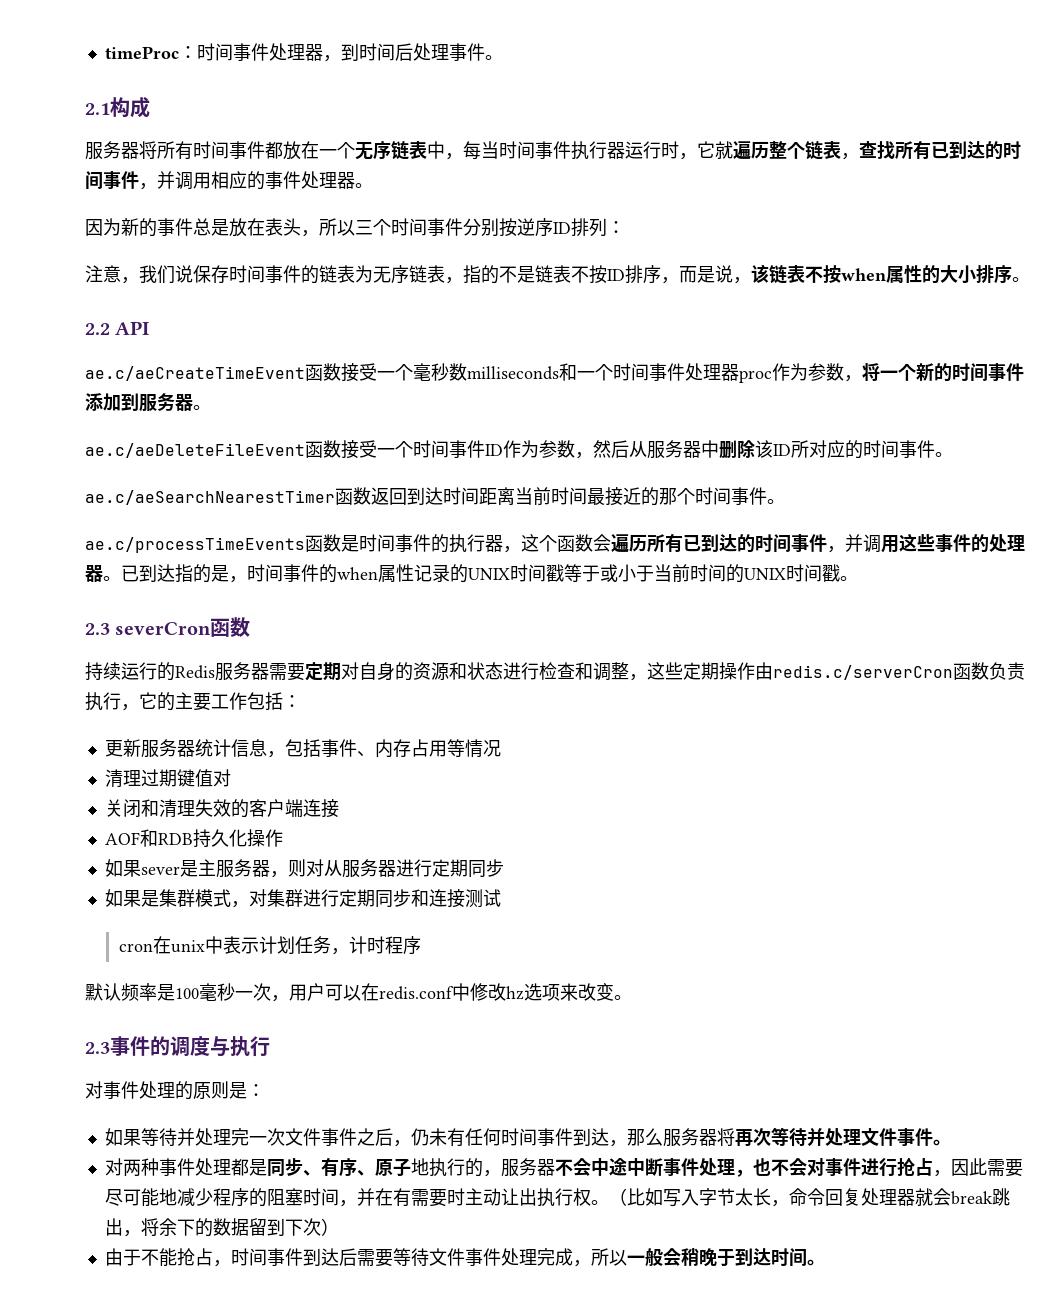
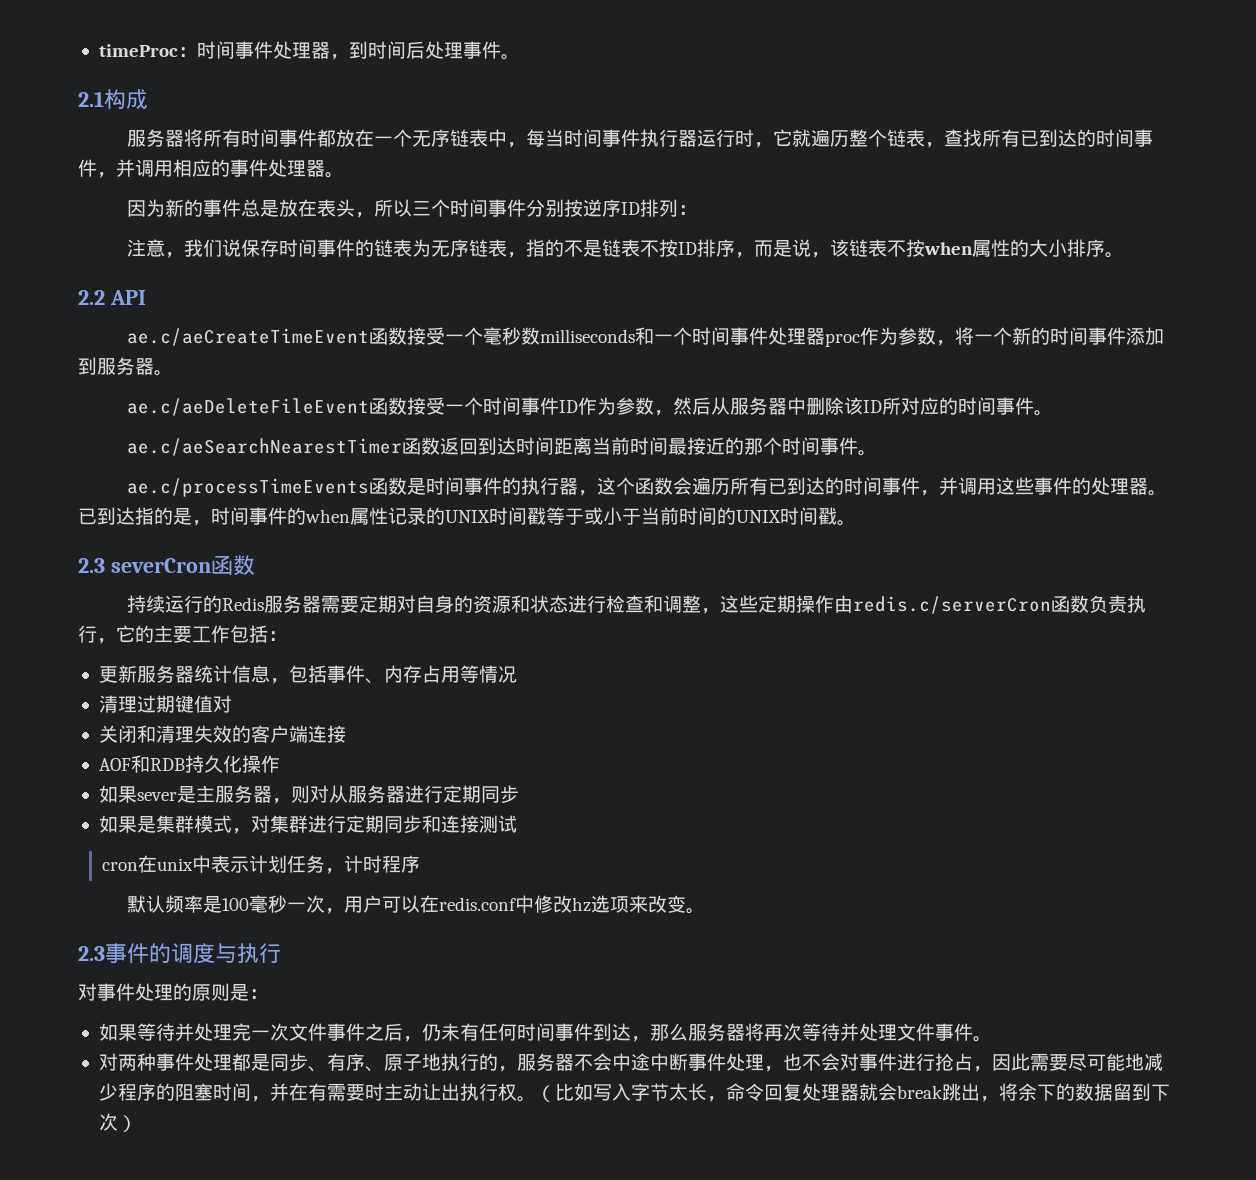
[104,1248,825,1267] // 由于不能抢占，时间事件到达后需要等待文件事件处理完成，所以一般会稍晚于到达时间。 -> (137, 1123) none

